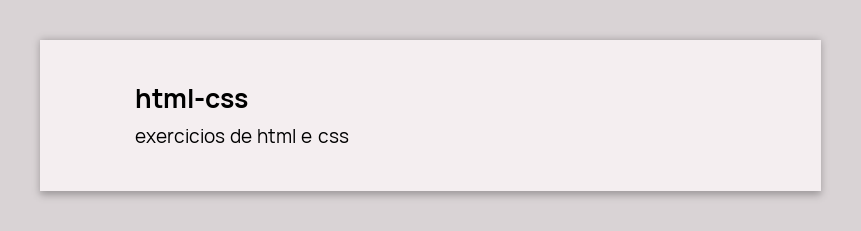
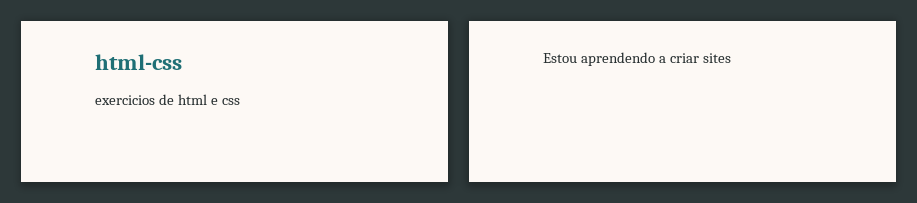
(349, 137) none -> [543,52,731,66] // Estou aprendendo a criar sites

